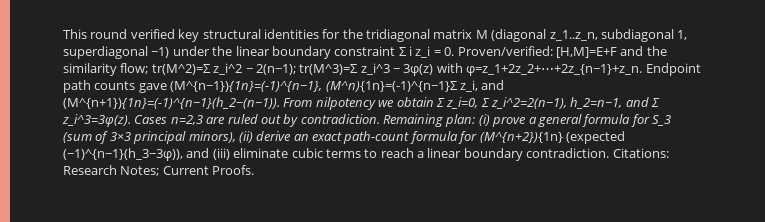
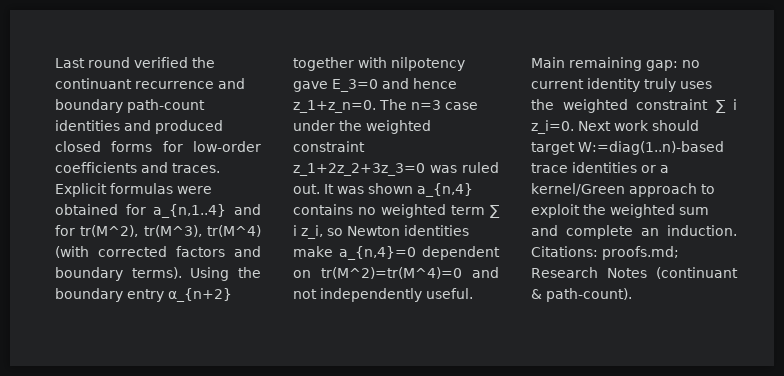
[63,29,87,39] This -> [55,58,85,68] Last
[178,29,688,42] [63,46,667,59] [63,63,701,76] [63,80,505,93] [63,97,661,110] [62,114,671,127] [63,131,625,144] [63,148,669,161] [63,165,255,176] key structural identities for the tridiagonal matrix M (diagonal z_1..z_n, subdiagonal 1, superdiagonal −1) under the linear boundary constraint Σ i z_i = 0. Proven/verified: [H,M]=E+F and the similarity flow; tr(M^2)=Σ z_i^2 − 2(n−1); tr(M^3)=Σ z_i^3 − 3φ(z) with φ=z_1+2z_2+⋯+2z_{n−1}+z_n. Endpoint path counts gave (M^{n−1}){1n}=(-1)^{n−1}, (M^n){1n}=(-1)^{n−1}Σ z_i, and (M^{n+1}){1n}=(-1)^{n−1}(h_2−(n−1)). From nilpotency we obtain Σ z_i=0, Σ z_i^2=2(n−1), h_2=n−1, and Σ z_i^3=3φ(z). Cases n=2,3 are ruled out by contradiction. Remaining plan: (i) prove a general formula for S_3 (sum of 3×3 principal minors), (ii) derive an exact path-count formula for (M^{n+2}){1n} (expected (−1)^{n−1}(h_3−3φ)), and (iii) eliminate cubic terms to reach a linear boundary contradiction. Citations: Research Notes; Current Proofs. -> [192,57,215,68] [55,78,245,89] [55,99,205,113] [55,120,223,134] [55,141,261,152] [55,162,220,173] [55,183,212,197] [55,204,261,218] [55,225,261,237] [55,246,261,258] [55,267,261,281] [55,288,232,302] [293,57,465,71] [293,78,457,92] [293,99,478,113] [293,120,431,134] [293,141,365,152] [293,162,499,176] [293,183,473,197] [293,204,500,218] [293,225,469,239] [293,246,500,260] [293,267,499,279] [293,288,473,302] [531,57,700,71] [531,78,712,92] [531,99,737,113] [531,120,699,134] [531,141,724,155] [531,162,669,173] [531,183,715,197] [531,204,709,218] [531,225,737,239] [531,246,679,260] [531,267,738,279] [531,288,632,302] the continuant recurrence and boundary path-count identities and produced closed forms for low-order coefficients and traces. Explicit formulas were obtained for a_{n,1..4} and for tr(M^2), tr(M^3), tr(M^4) (with corrected factors and boundary terms). Using the boundary entry α_{n+2} together with nilpotency gave E_3=0 and hence z_1+z_n=0. The n=3 case under the weighted constraint z_1+2z_2+3z_3=0 was ruled out. It was shown a_{n,4} contains no weighted term ∑ i z_i, so Newton identities make a_{n,4}=0 dependent on tr(M^2)=tr(M^4)=0 and not independently useful. Main remaining gap: no current identity truly uses the weighted constraint ∑ i z_i=0. Next work should target W:=diag(1..n)-based trace identities or a kernel/Green approach to exploit the weighted sum and complete an induction. Citations: proofs.md; Research Notes (continuant & path-count).

